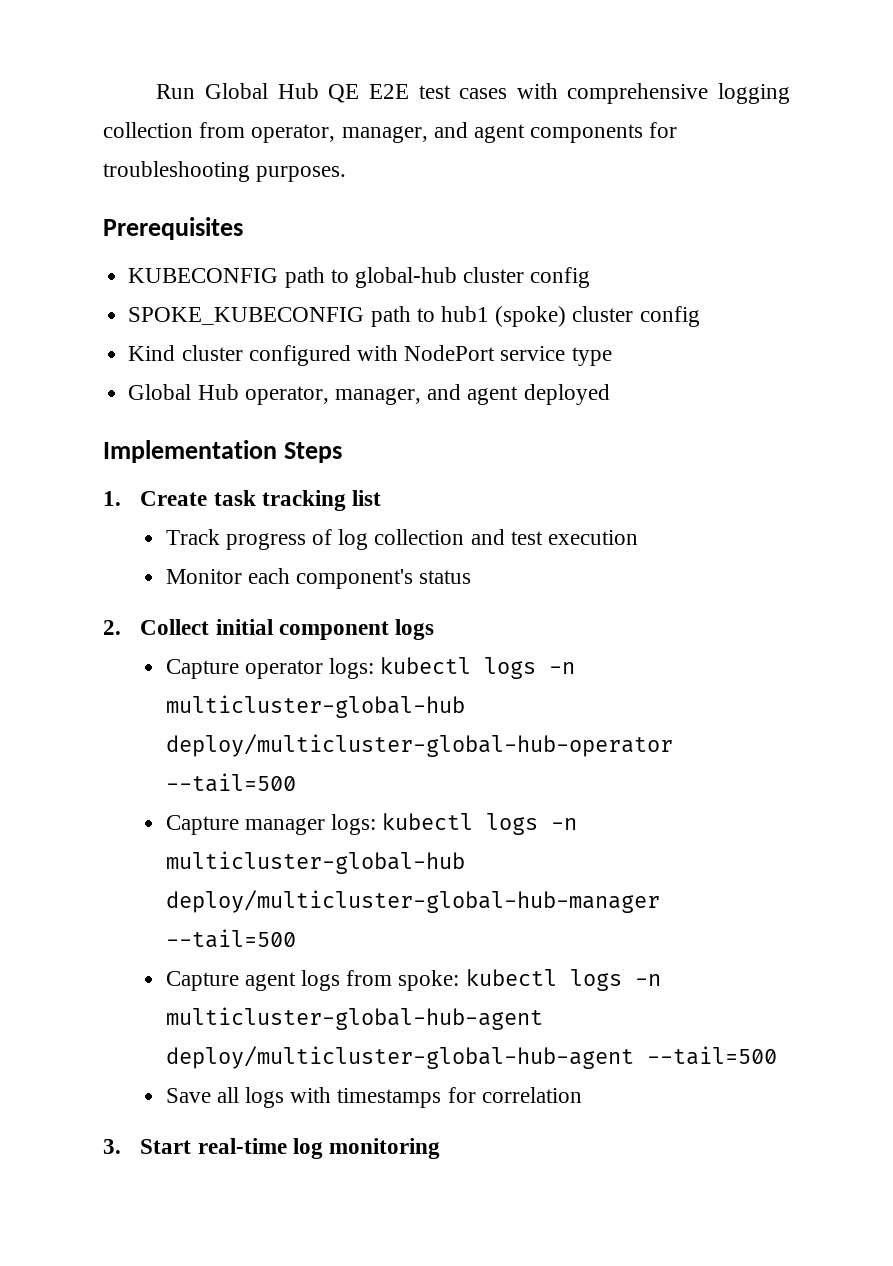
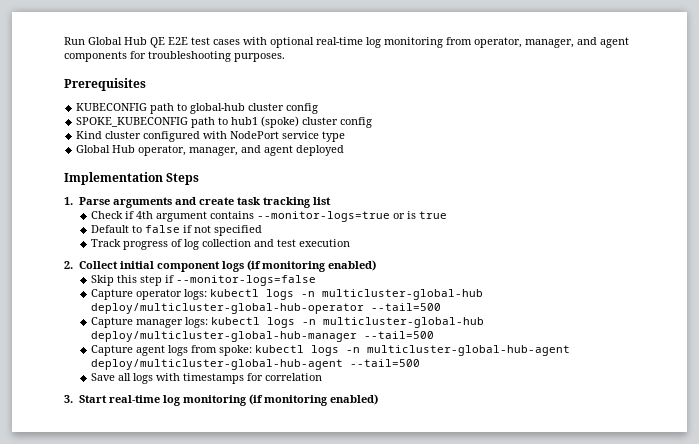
[567,83,791,104] [103,122,193,138] comprehensive logging collection -> [270,37,443,48] optional real-time log monitoring
[140,491,208,506] Create -> [78,197,234,208] Parse arguments and create
(381, 498) none -> [90,211,447,222] [90,225,262,236] // Check if 4th argument contains --monitor-logs=true or is true // Default to false if not specified
[165,568,472,589] // Monitor each component's status -> (350, 243) none
(434, 629) none -> [246,260,376,272] [90,275,316,286] (if monitoring enabled) // Skip this step if --monitor-logs=false
(440, 1148) none -> [248,394,378,406] (if monitoring enabled)

